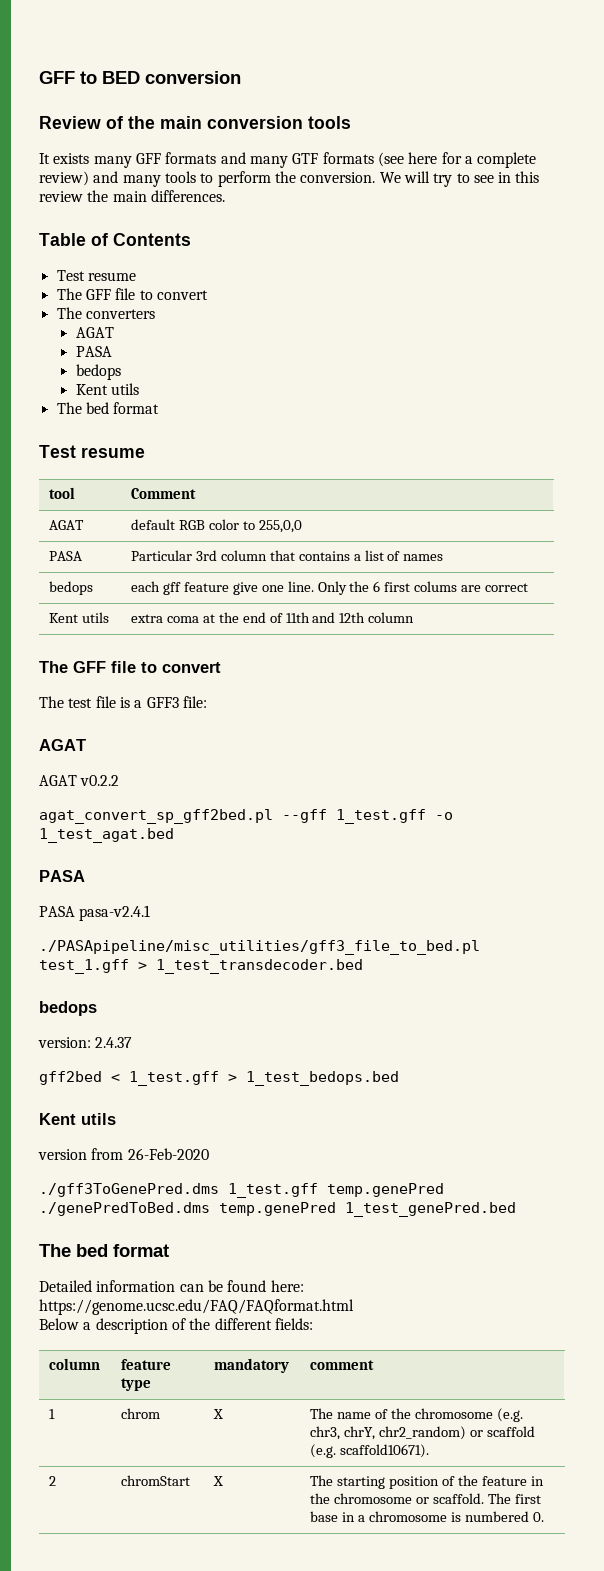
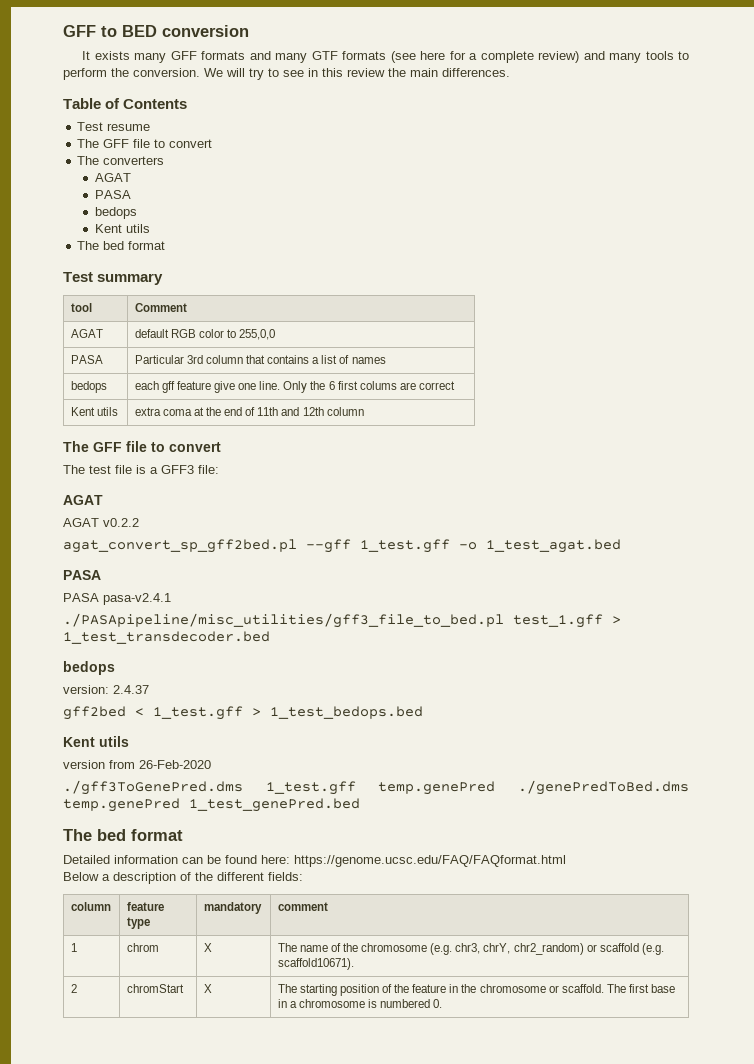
[39,116,351,129] // Review of the main conversion tools -> (249, 31) none
[81,447,145,458] resume -> [97,273,164,285] summary

